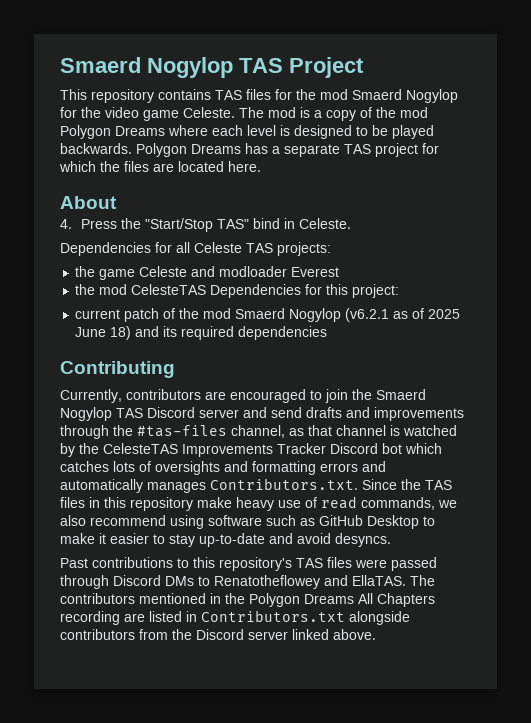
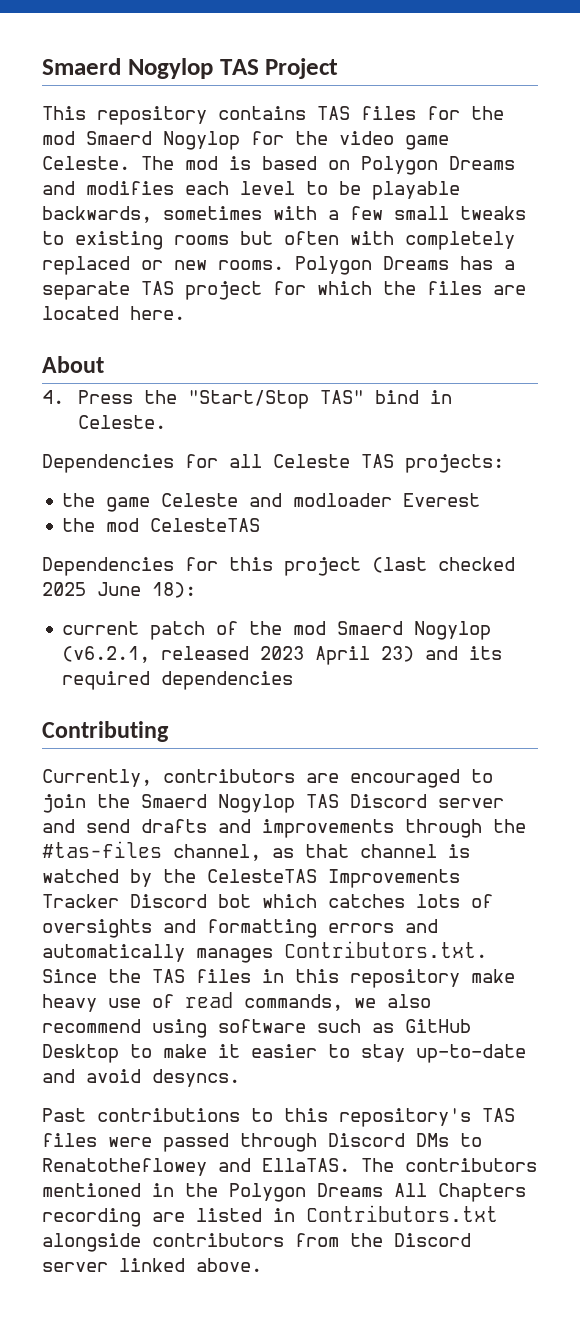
[314,107,428,121] [60,125,434,139] [60,143,132,154] a copy of the mod Polygon Dreams where each level is designed to be played backwards. -> [262,156,515,175] [42,181,460,200] [42,206,526,223] [42,231,515,250] [42,256,284,275] based on Polygon Dreams and modifies each level to be playable backwards, sometimes with a few small tweaks to existing rooms but often with completely replaced or new rooms.
(207, 289) none -> (261, 525) //
[352,284,400,298] project: -> [284,557,515,576] [42,582,196,598] project (last checked 2025 June 18):
[345,308,461,322] [75,326,132,340] (v6.2.1 as of 2025 June 18) -> [62,646,415,665] (v6.2.1, released 2023 April 23)

